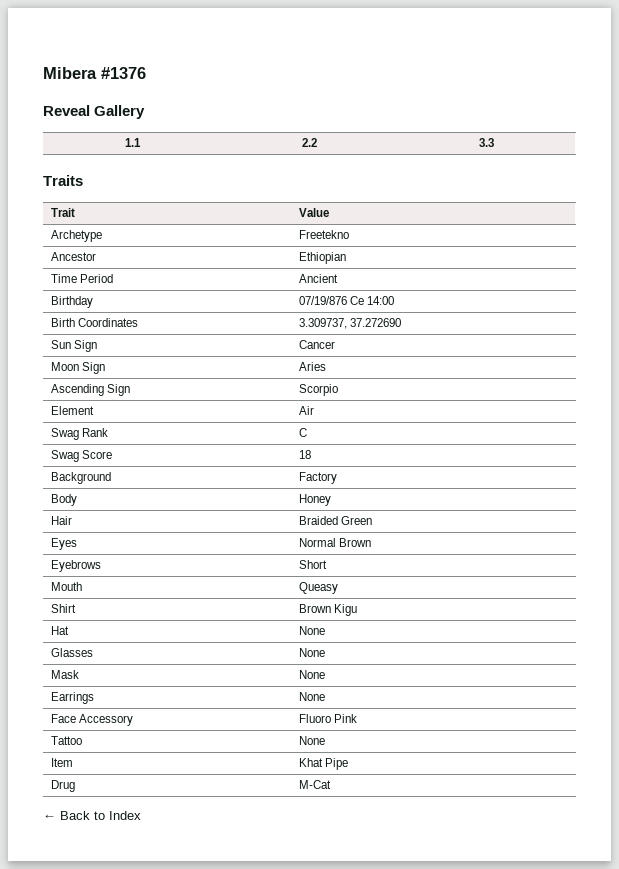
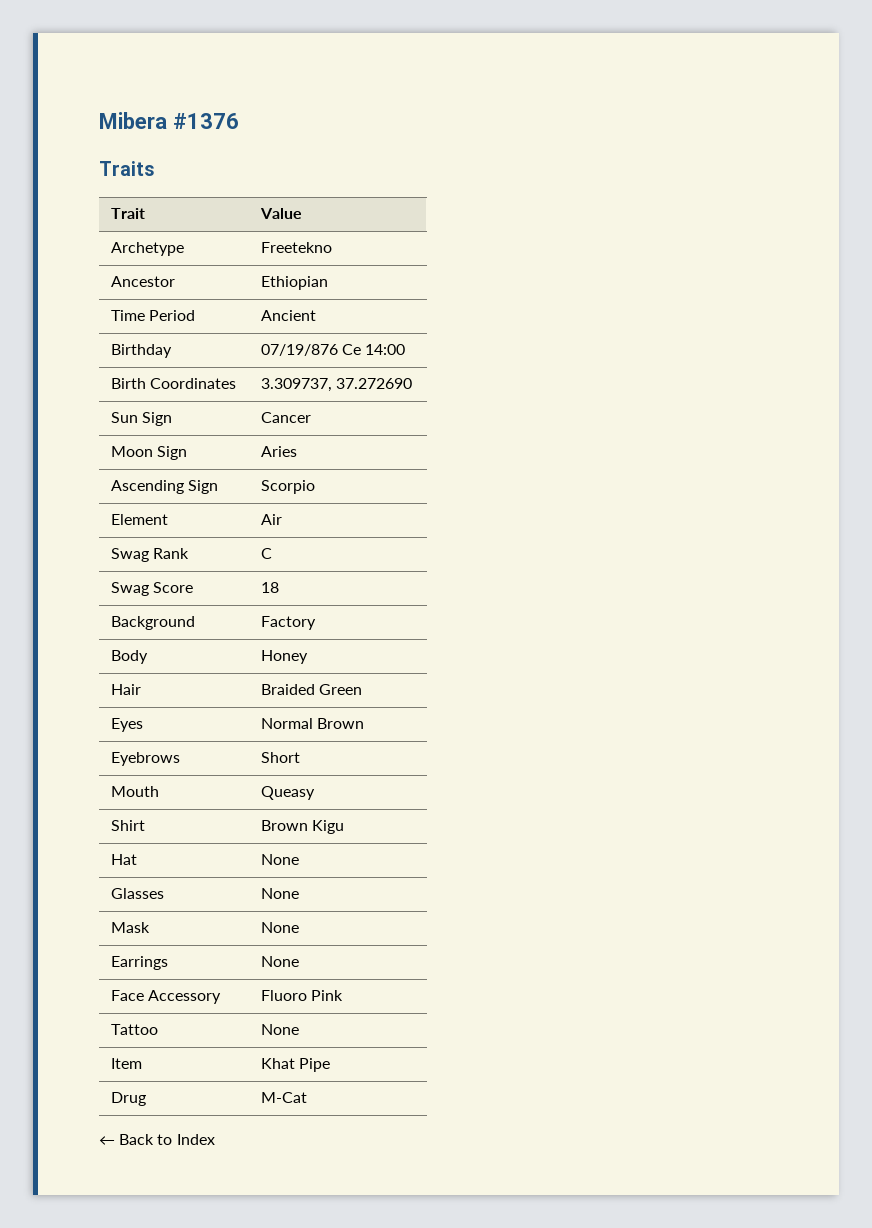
[43,105,146,119] [124,138,141,147] [301,138,317,147] [479,138,494,147] // Reveal Gallery // 1.1 | 2.2 | 3.3 -> (239, 121) none

